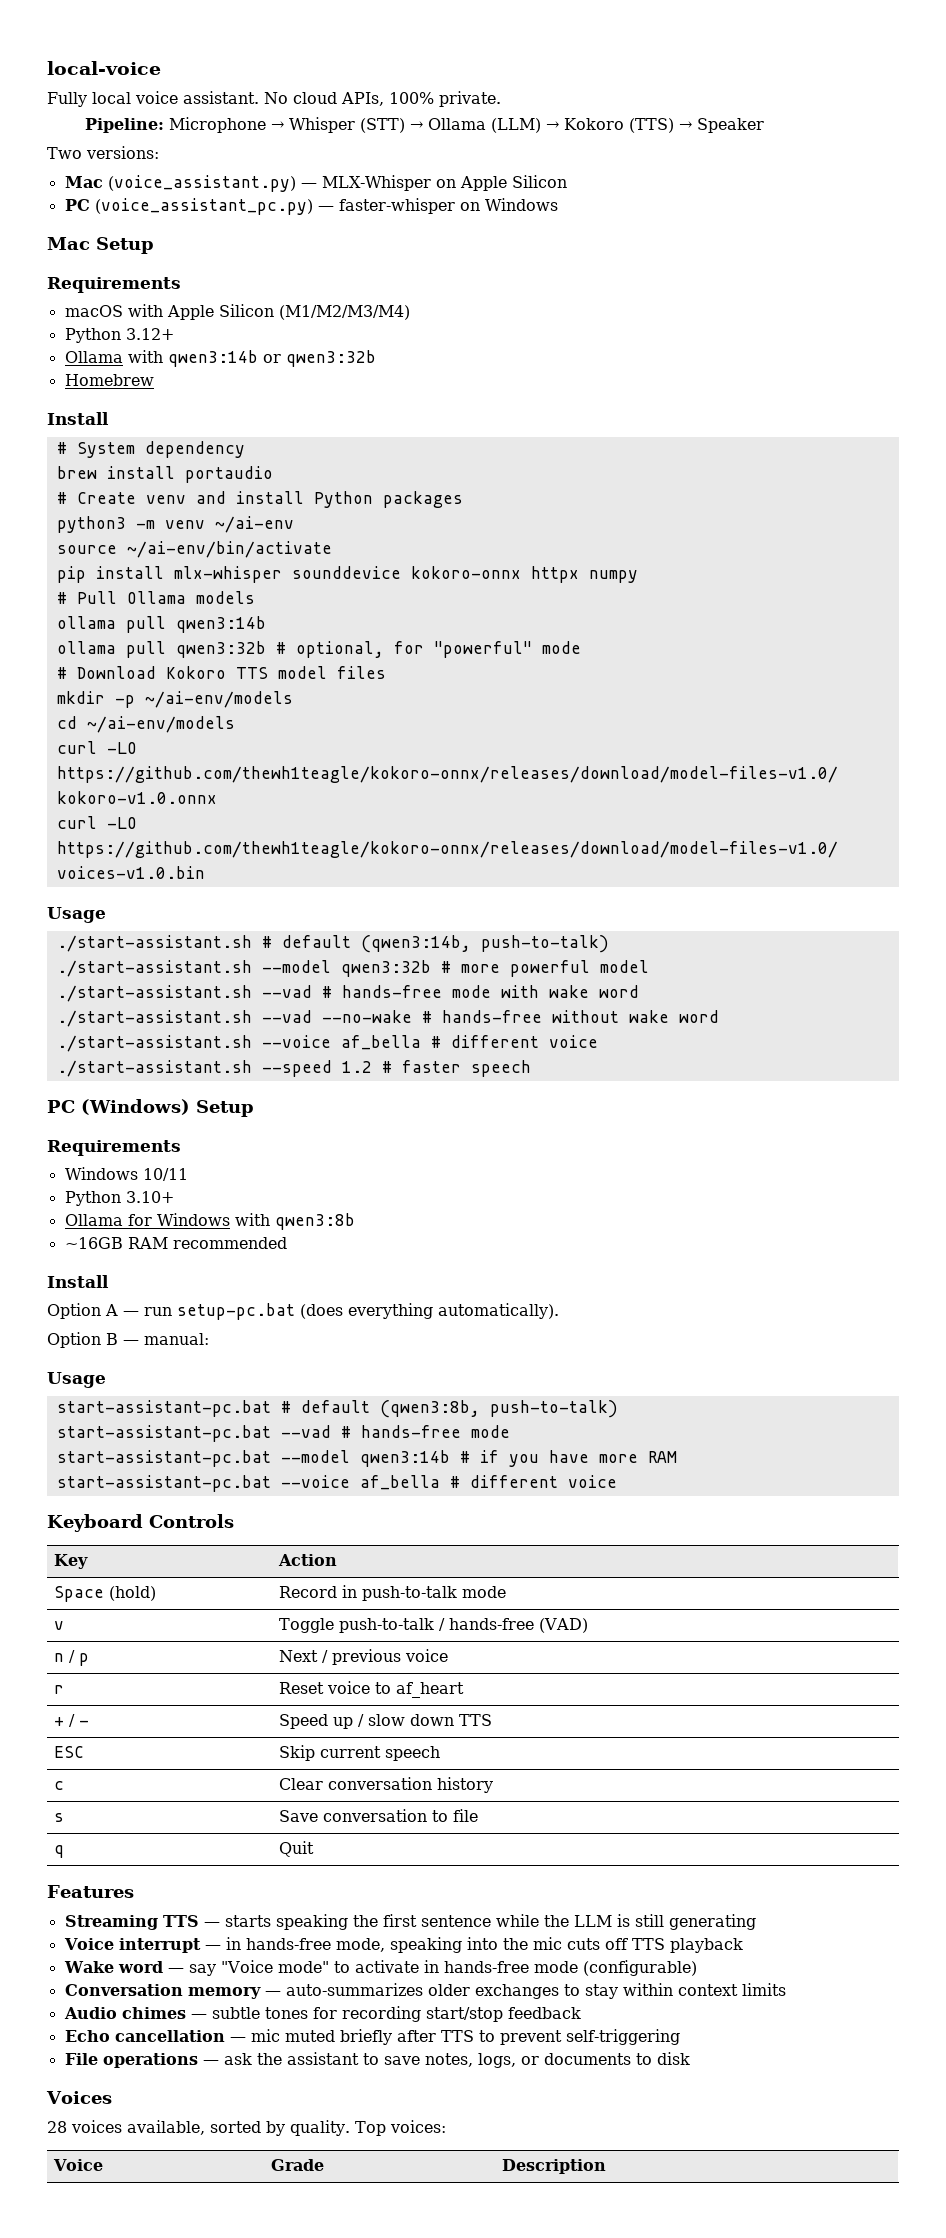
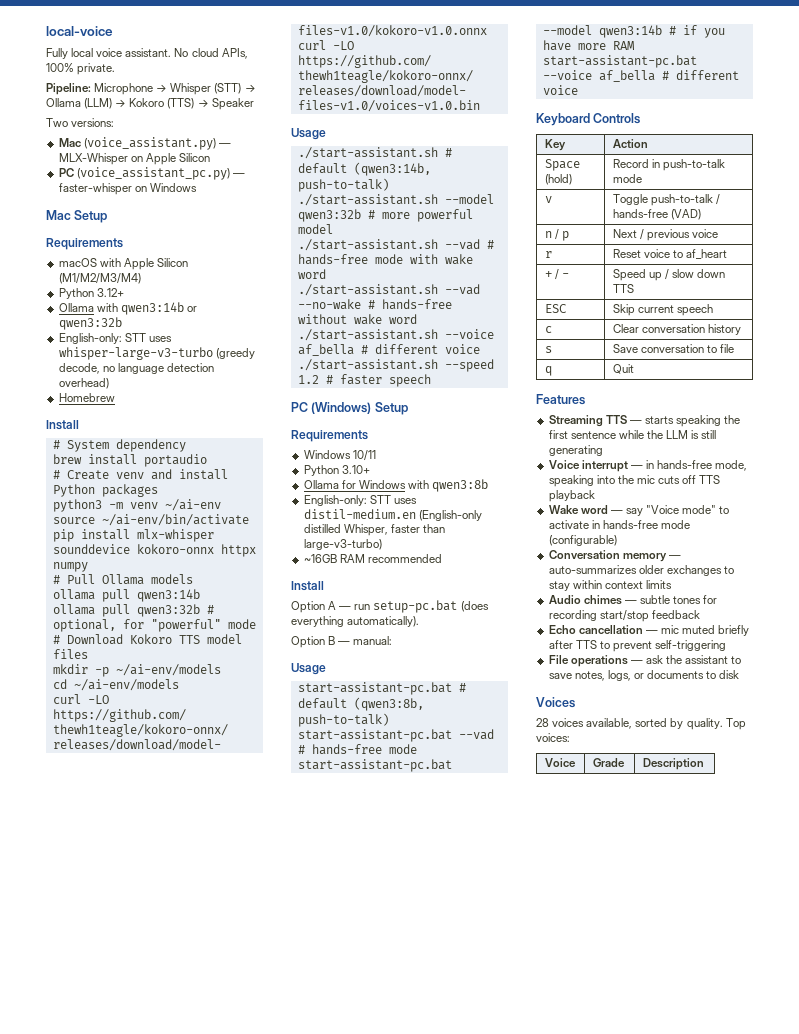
(376, 358) none -> [58,333,172,344] [58,347,255,360] [58,363,214,374] [58,378,109,389] // English-only: STT uses whisper-large-v3-turbo (greedy decode, no language detection overhead)
(355, 1221) none -> [303,495,417,506] [303,509,482,521] [303,524,445,536] [303,539,382,550] // English-only: STT uses distil-medium.en (English-only distilled Whisper, faster than large-v3-turbo)

